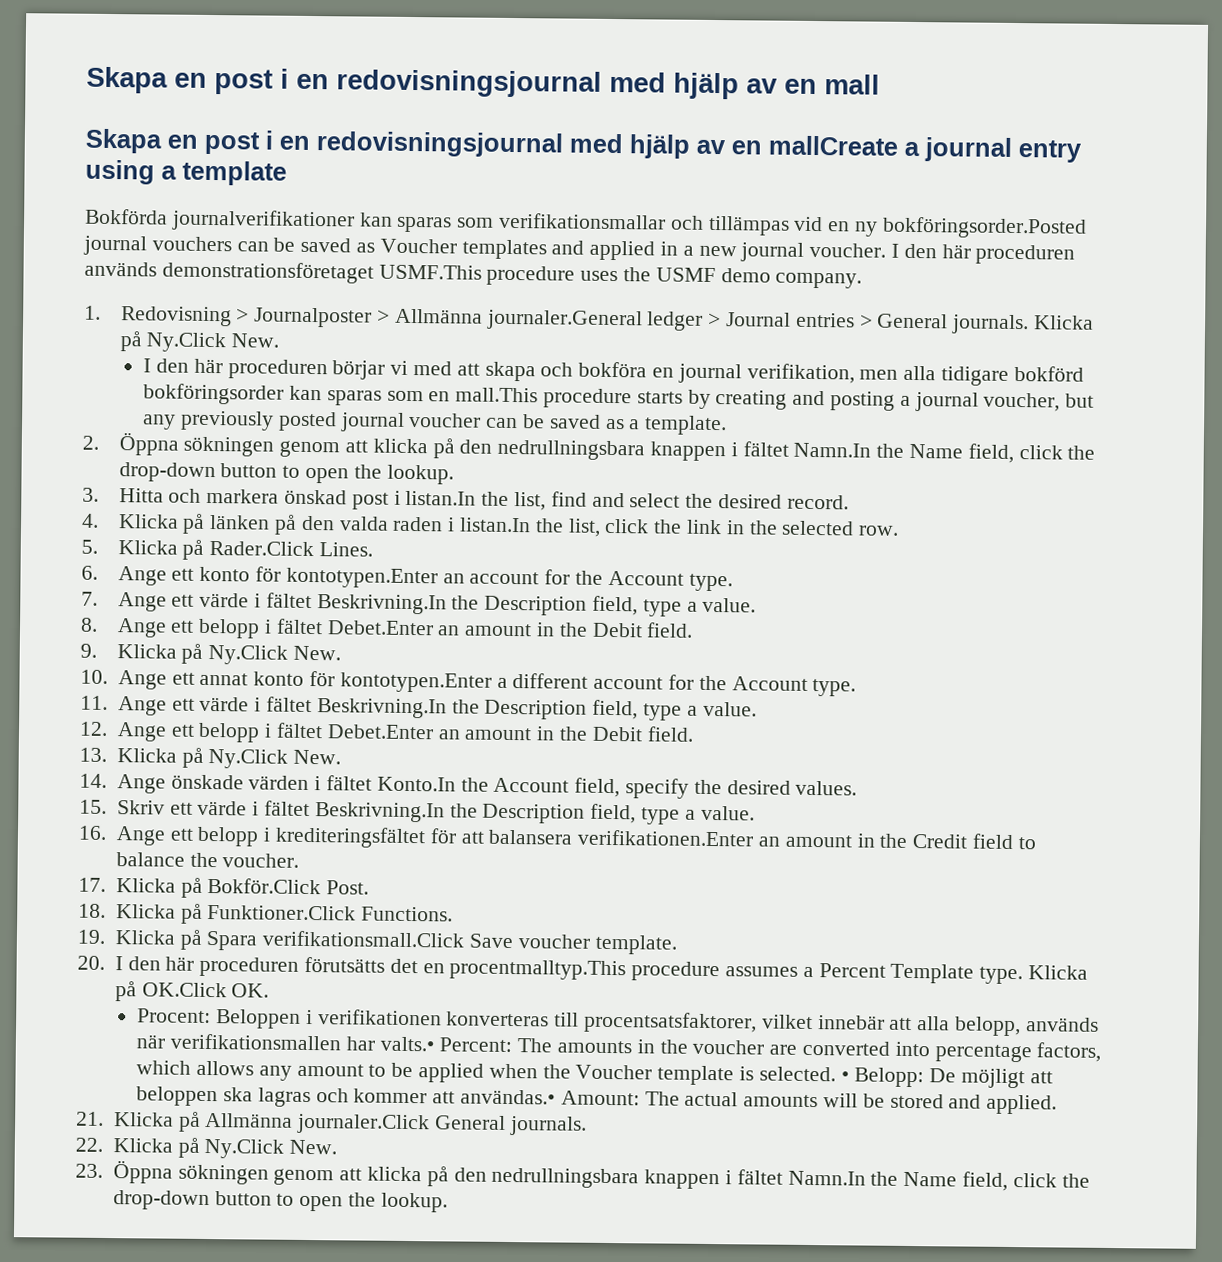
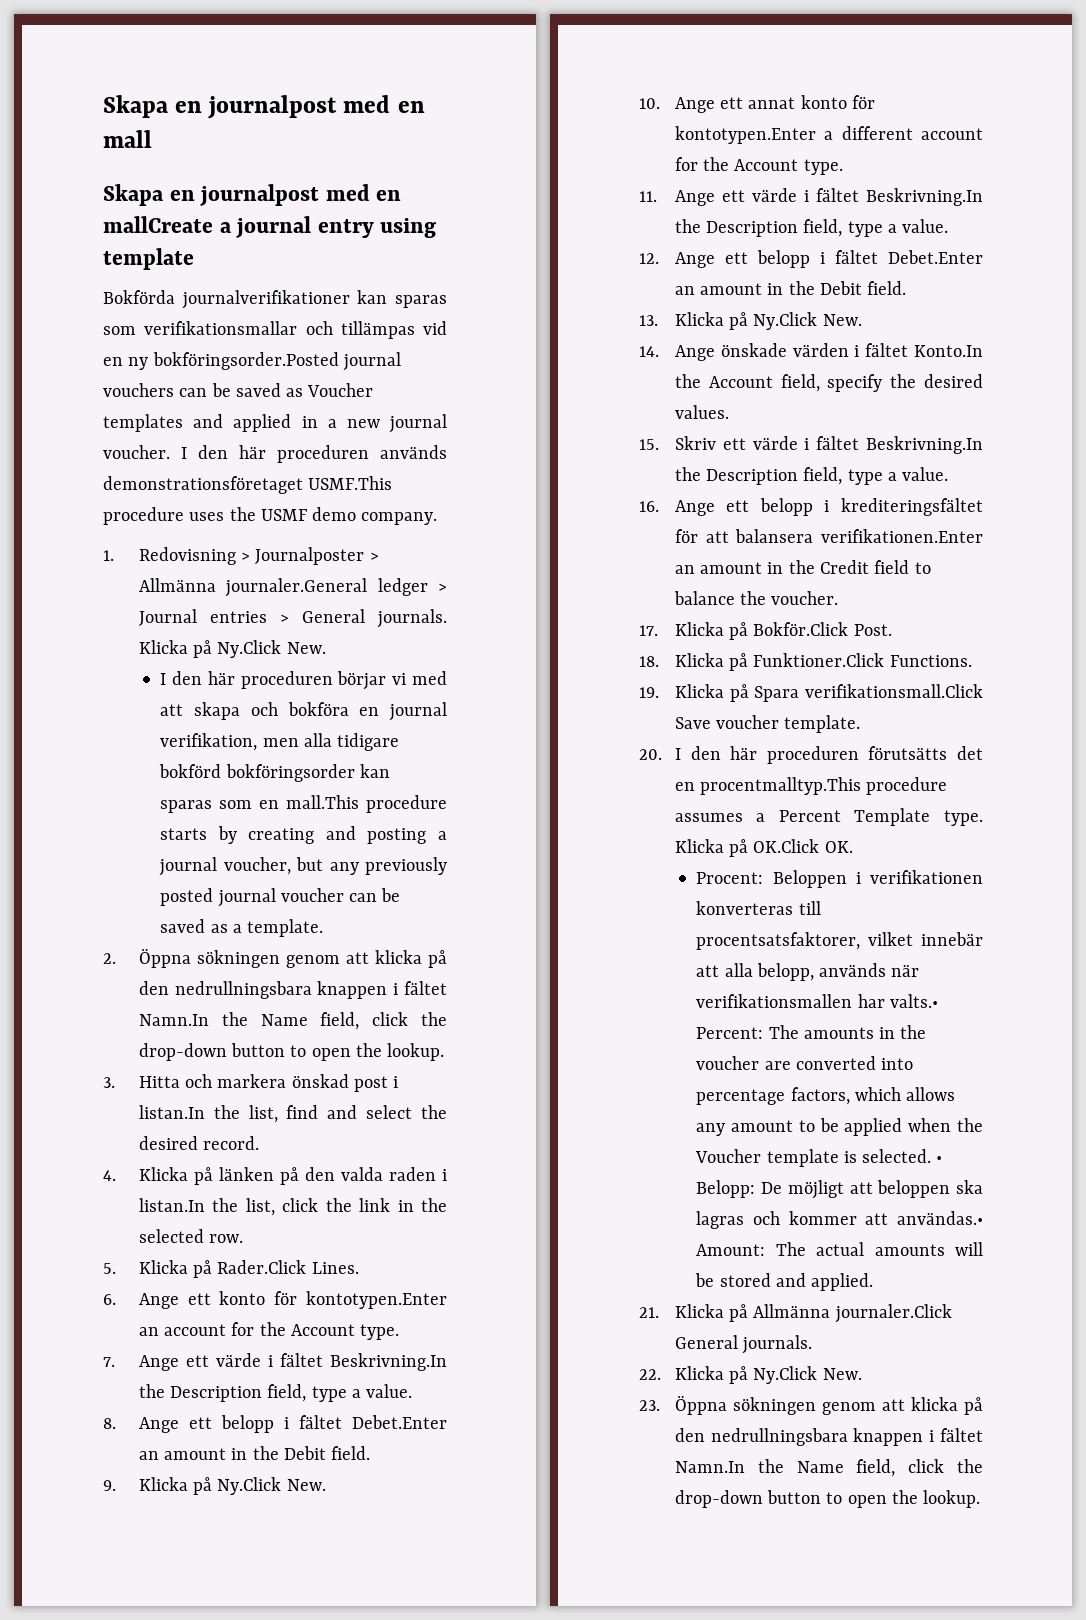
[86,66,880,100] [85,128,726,159] Skapa en post i en redovisningsjournal med hjälp av en mall // Skapa en post i en redovisningsjournal med hjälp av -> [103,95,425,119] [103,130,152,148] [103,184,370,206] Skapa en journalpost med en mall // Skapa en journalpost med
[161,165,177,180] a -> (437, 228) none

